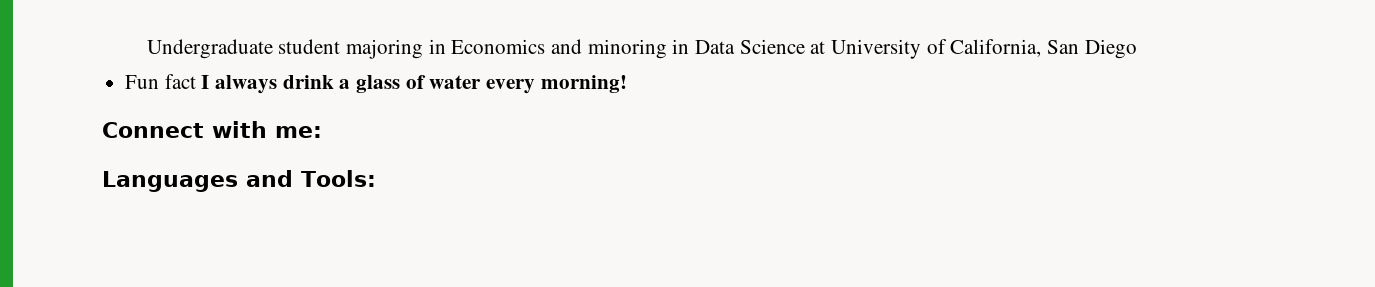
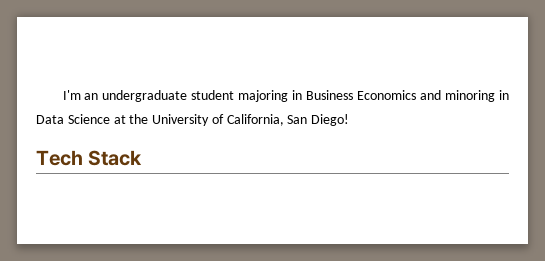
[146,39,273,59] Undergraduate -> [62,90,188,102] I'm an undergraduate
(446, 46) none -> [306,90,354,100] Business
(826, 47) none -> [129,114,149,124] the
[1084,39,1137,59] [125,74,627,94] [102,121,322,138] [102,170,376,192] Diego // Fun fact I always drink a glass of water every morning! // Connect with me: // Languages and Tools: -> [311,114,350,126] [36,150,143,166] Diego! // Tech Stack

